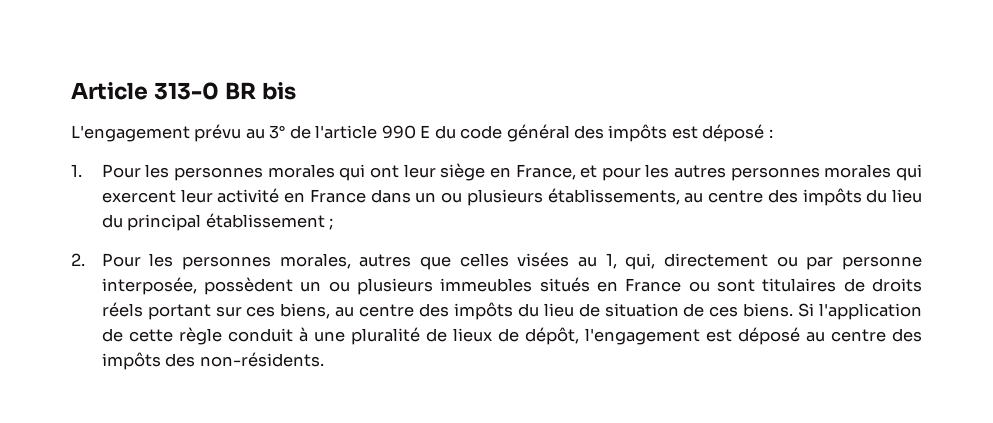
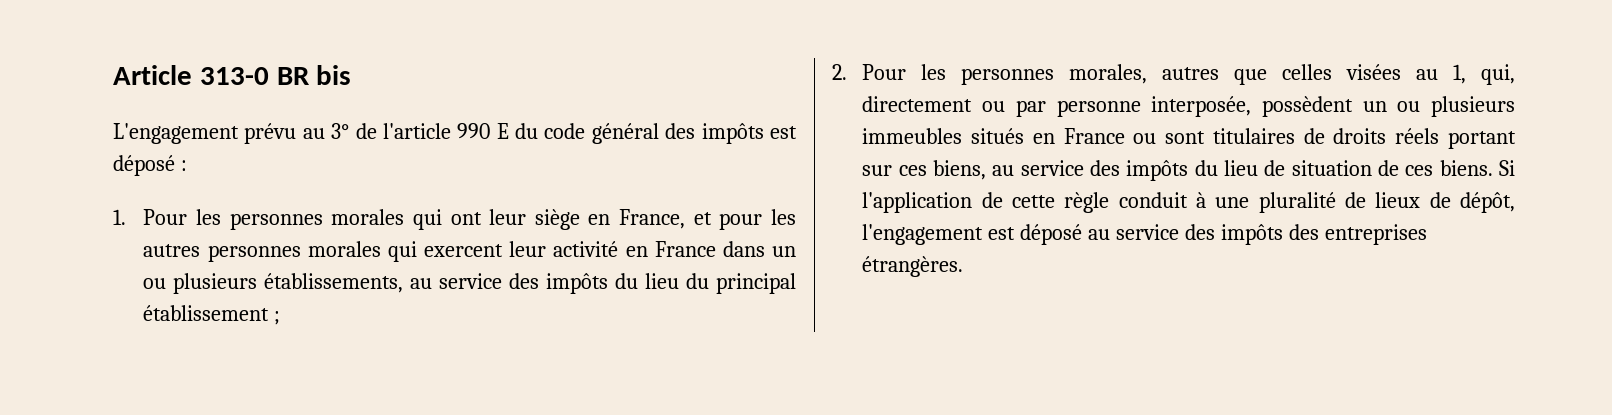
[708,190,764,203] centre -> [439,273,503,289] service
[359,304,415,317] centre -> [1020,160,1084,176] service
[830,329,886,342] centre -> [1116,224,1180,240] service
[199,352,324,367] non-résidents. -> [1324,224,1427,245] [862,256,964,277] entreprises étrangères.

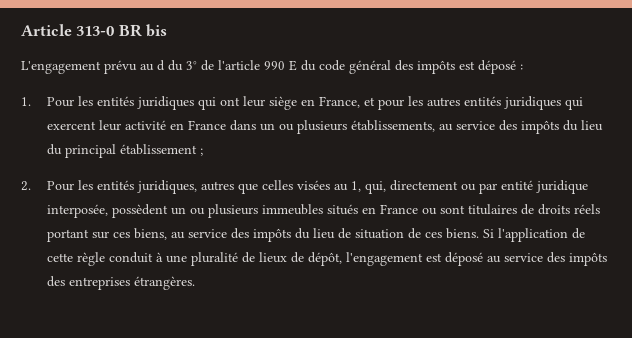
(325, 133) none -> [157,60,183,71] d du
[229,209,405,230] personnes morales -> [96,96,194,110] entités juridiques
[207,241,381,262] personnes morales -> [463,96,561,110] entités juridiques
[961,64,1148,85] personnes morales, -> [96,180,197,194] entités juridiques,
[1056,100,1141,117] personne -> [500,180,588,194] entité juridique

